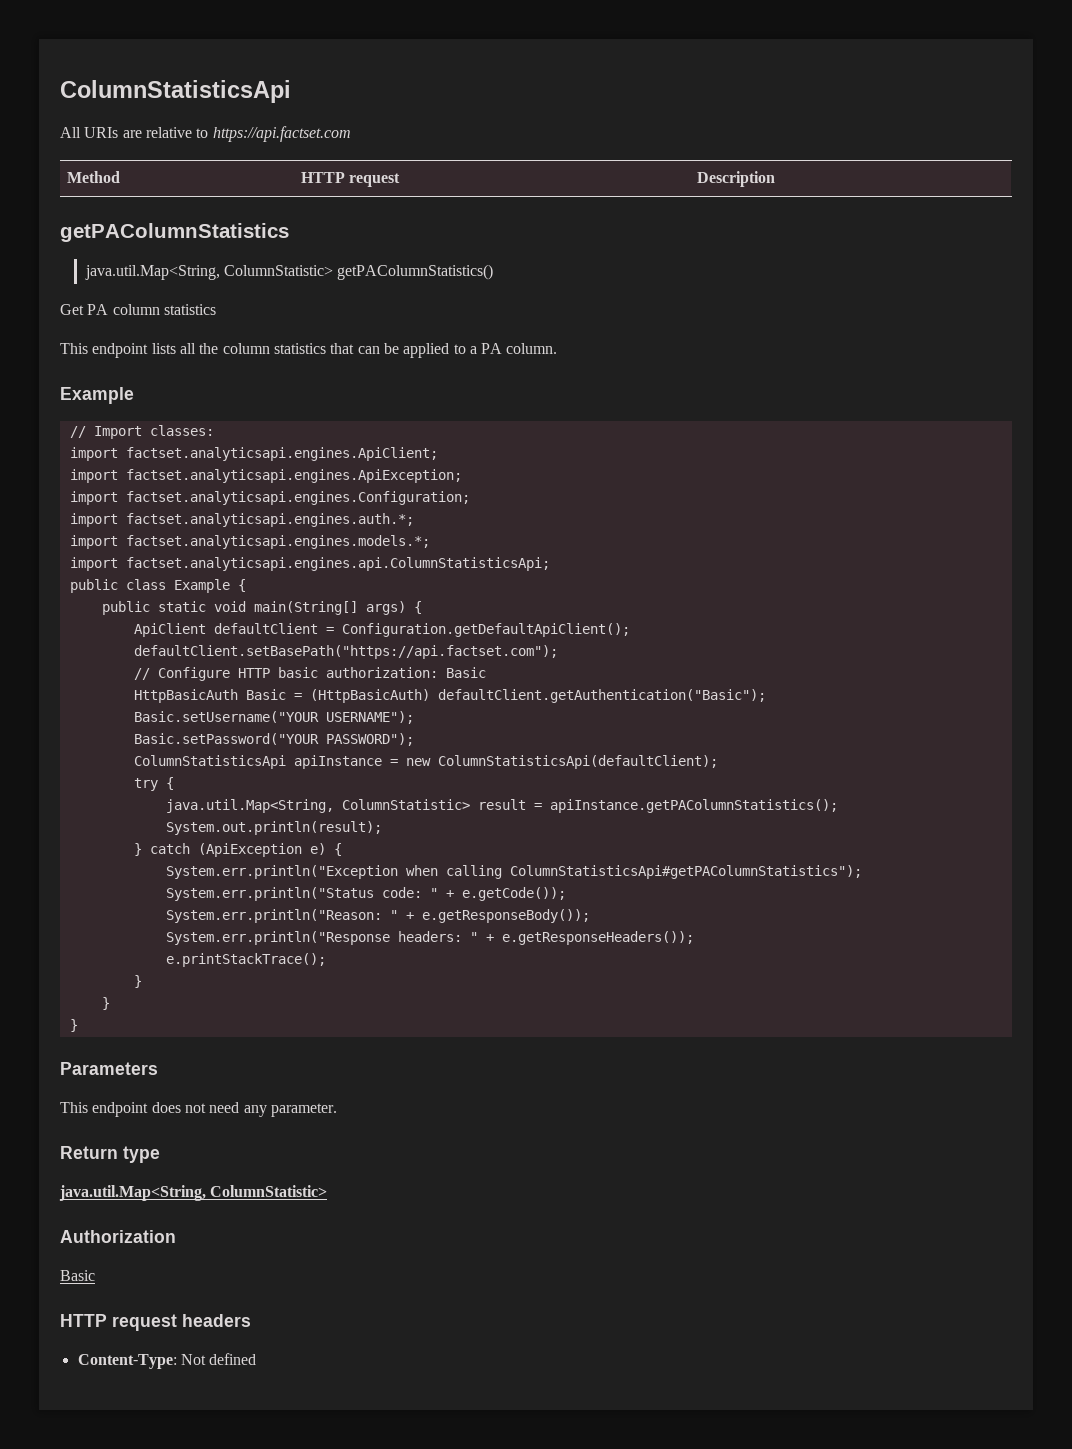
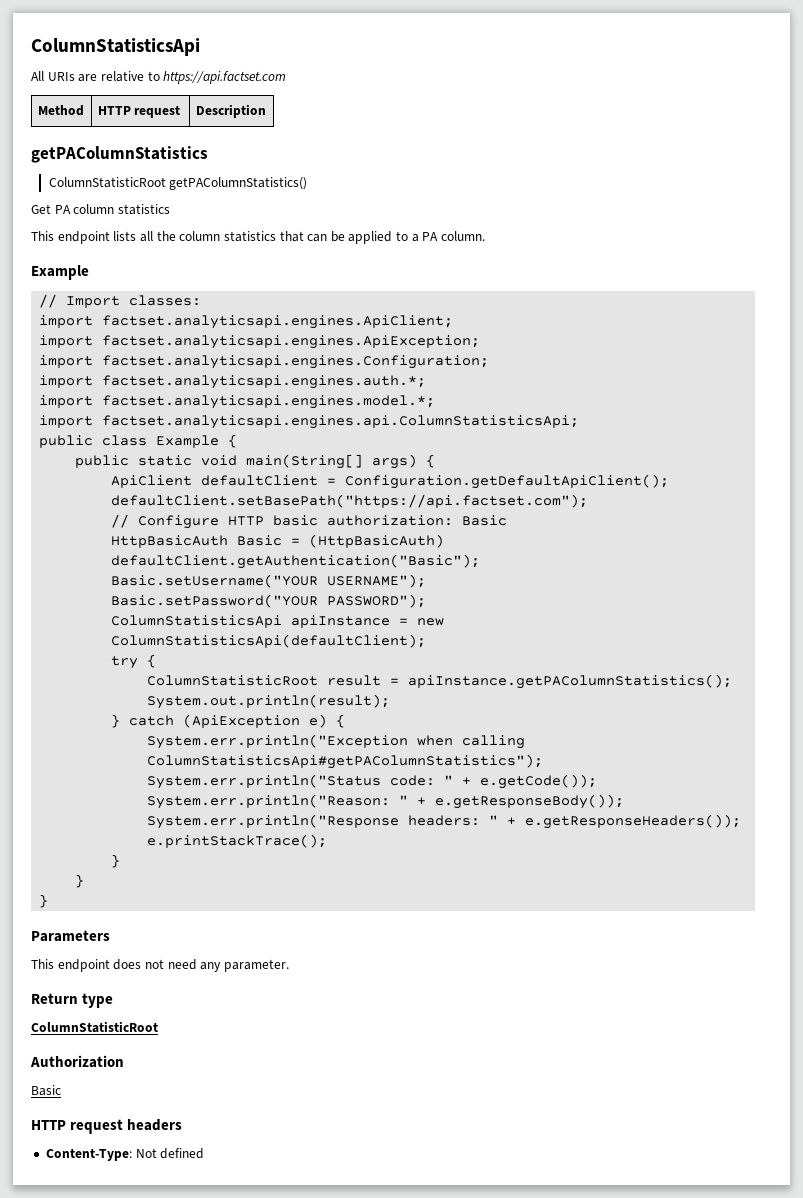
[84,265,333,280] java.util.Map<String, ColumnStatistic> -> [48,177,166,188] ColumnStatisticRoot
[125,535,430,549] factset.analyticsapi.engines.models.*; -> [102,395,436,409] factset.analyticsapi.engines.model.*;
[165,799,470,813] java.util.Map<String, ColumnStatistic> -> [147,675,319,686] ColumnStatisticRoot
[59,1185,328,1201] java.util.Map<String, ColumnStatistic> -> [31,1021,158,1033] ColumnStatisticRoot

